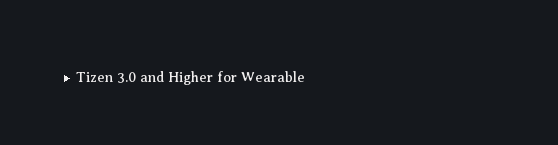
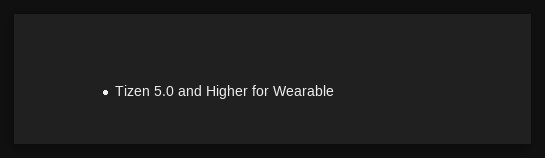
[117,72,137,83] 3.0 -> [154,86,175,96] 5.0

